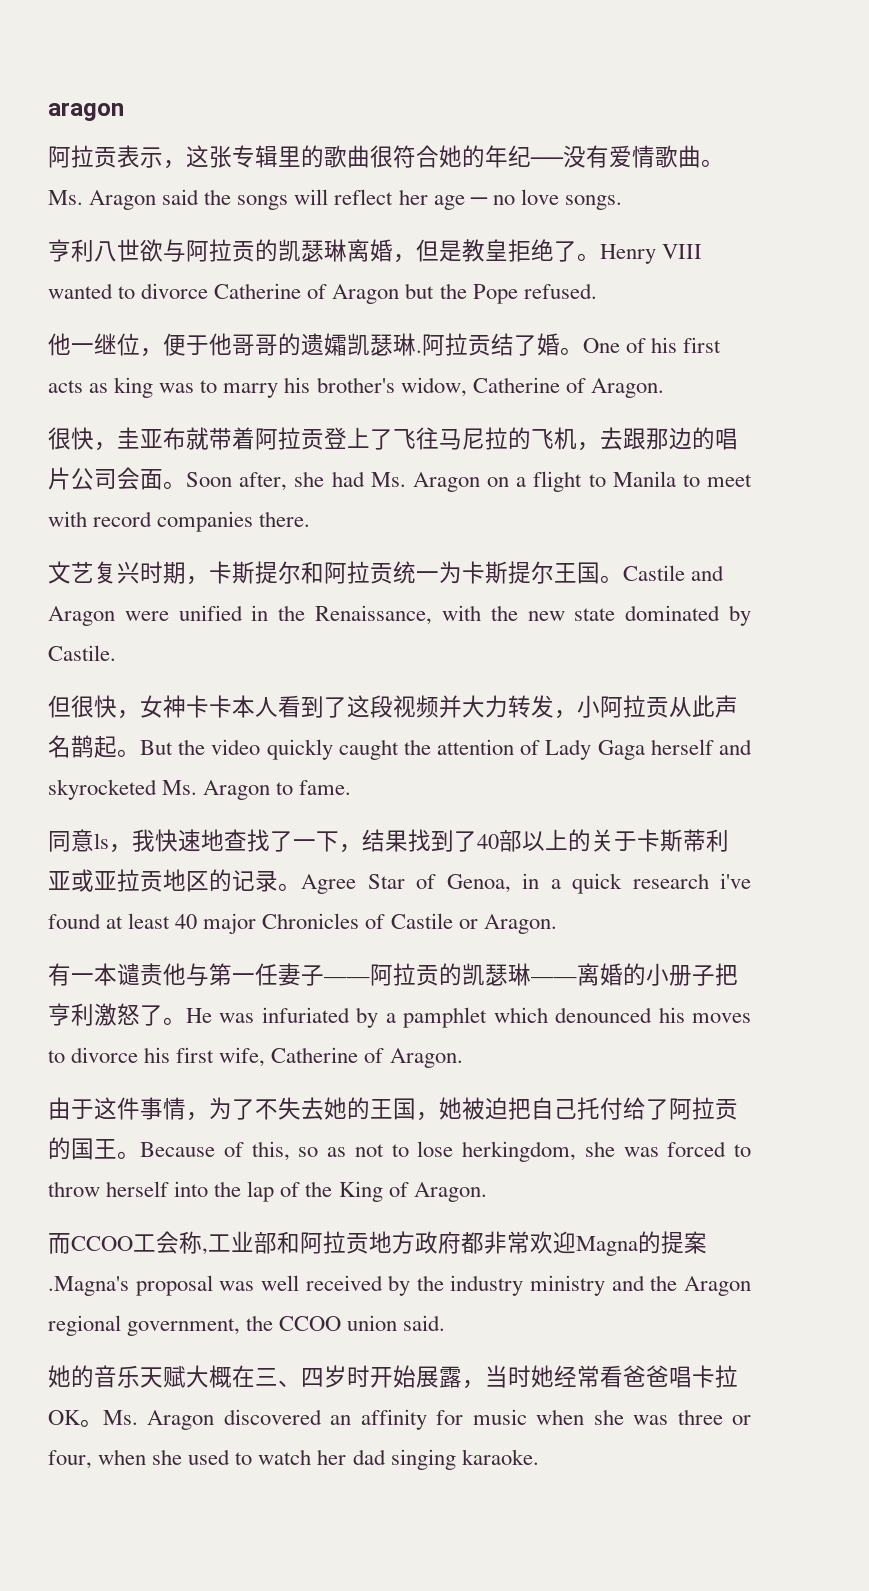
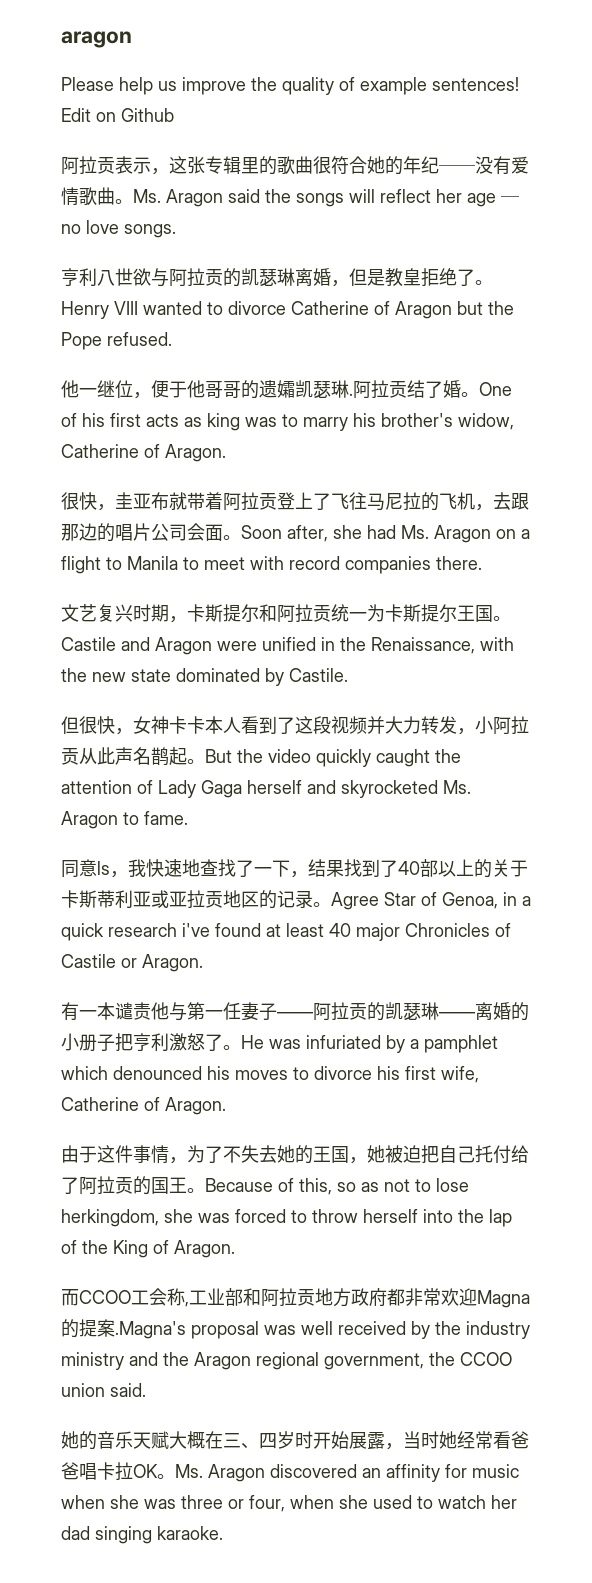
(124, 111) none -> [61,77,519,95] [61,108,174,122] // Please help us improve the quality of example sentences! Edit on Github

